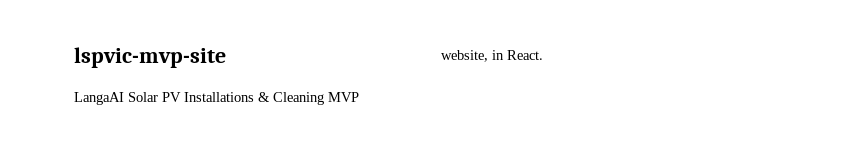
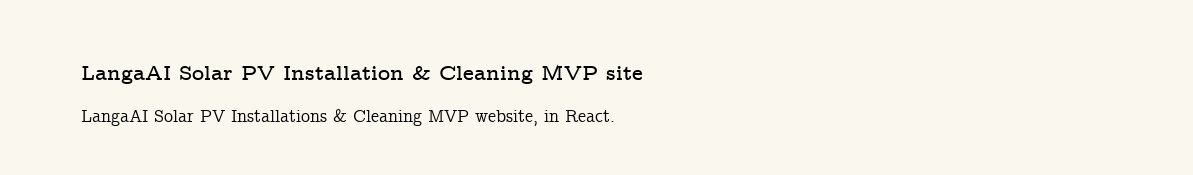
[74,47,226,68] lspvic-mvp-site -> [81,64,643,84] LangaAI Solar PV Installation & Cleaning MVP site

